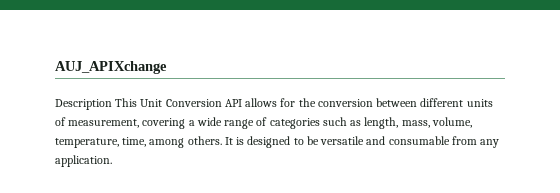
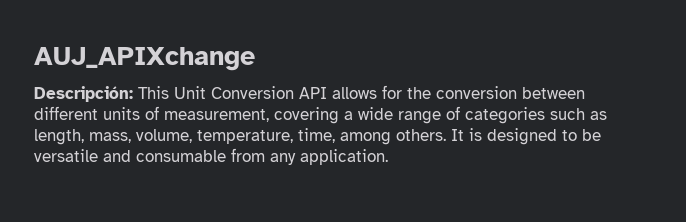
[55,99,112,110] Description -> [34,86,133,102] Descripción:

